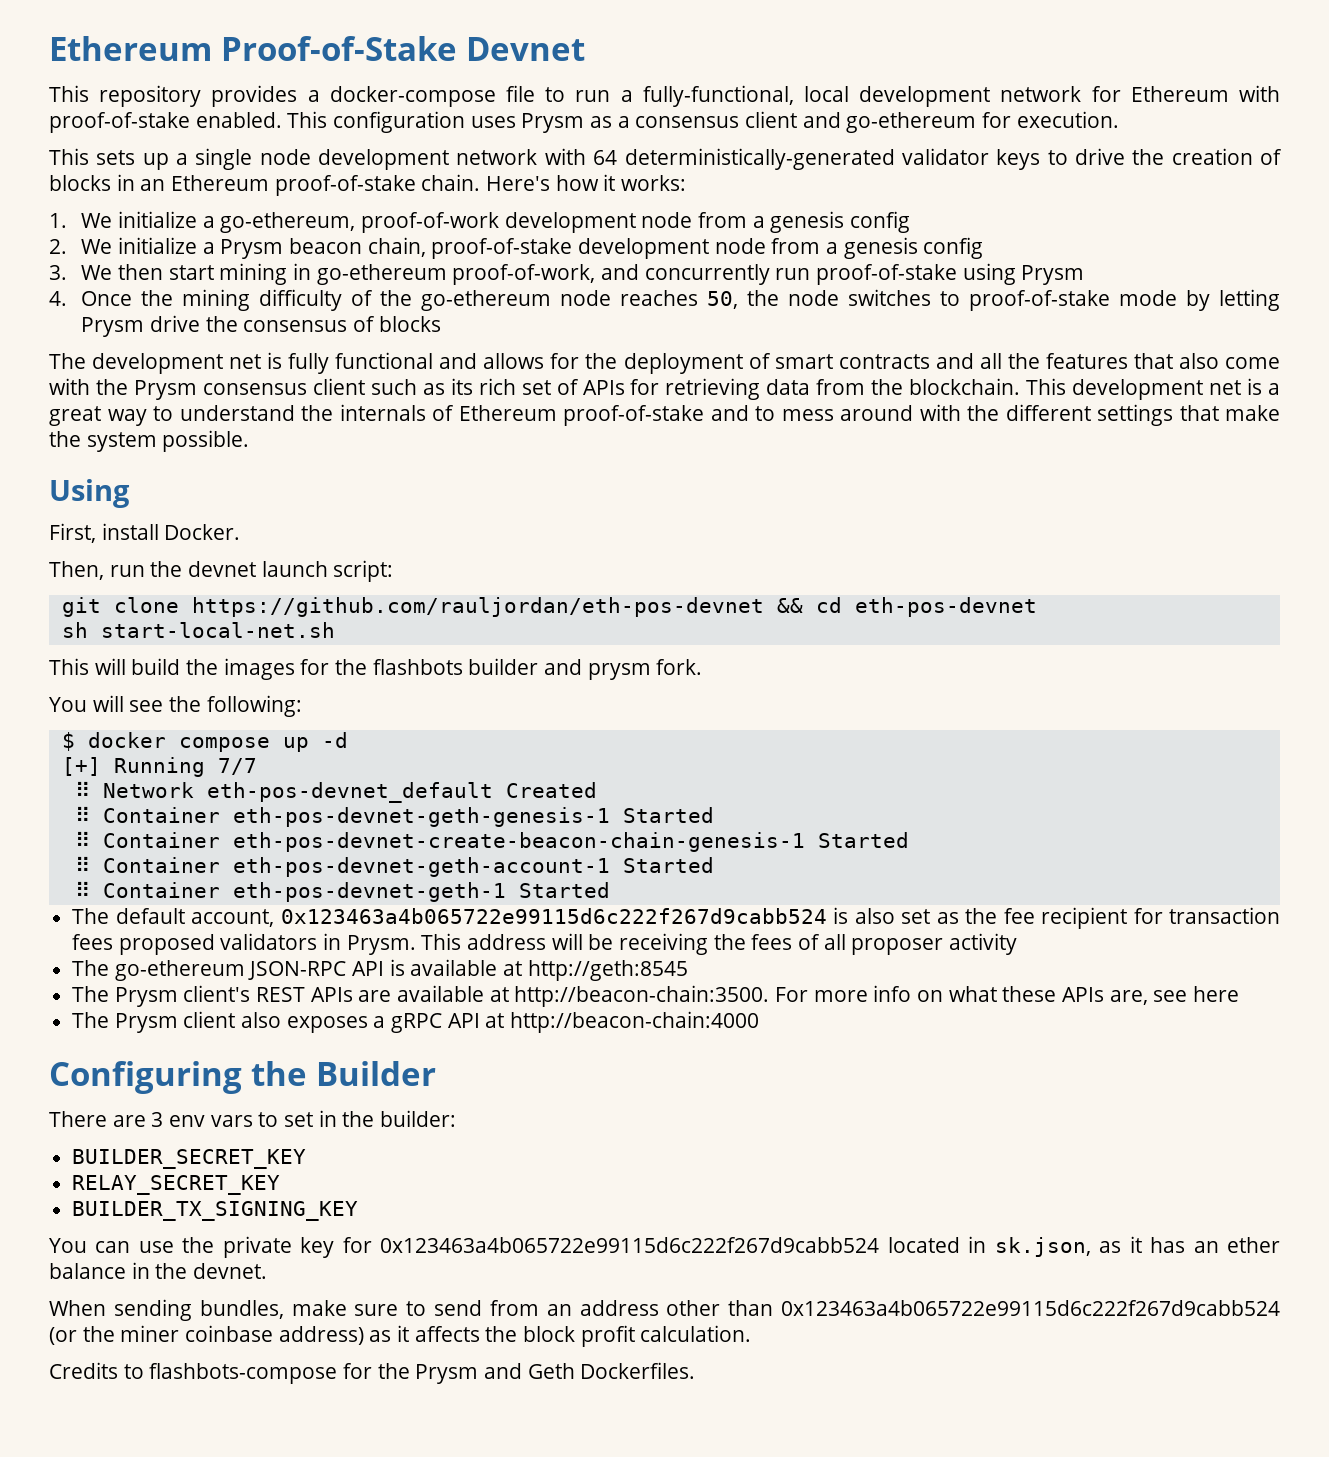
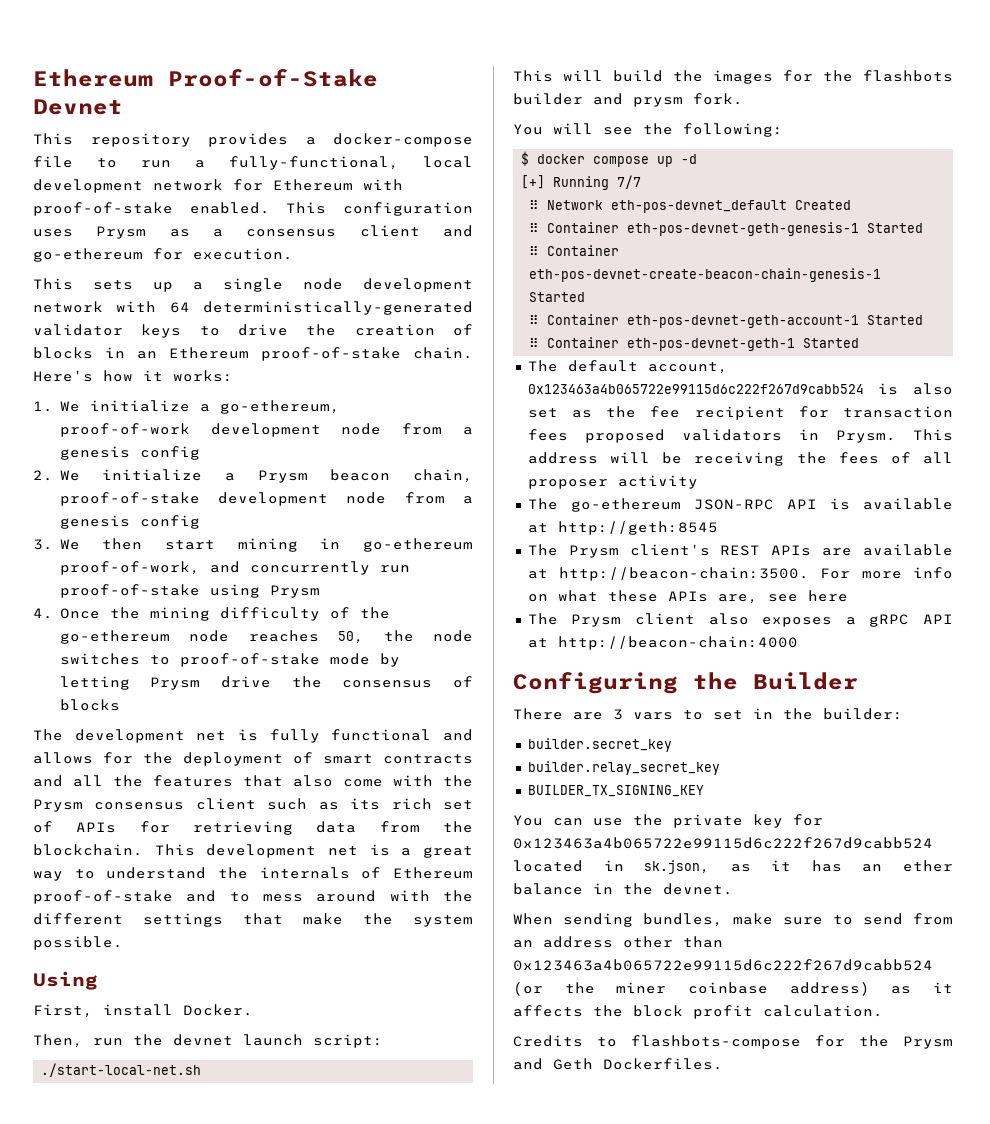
[61,597,1037,617] [61,622,335,638] git clone https://github.com/rauljordan/eth-pos-devnet && cd eth-pos-devnet // sh start-local-net.sh -> [41,1063,202,1077] ./start-local-net.sh
[169,1115,206,1127] env -> (623, 714) none
[72,1149,307,1169] [72,1175,281,1195] BUILDER_SECRET_KEY // RELAY_SECRET_KEY -> [527,738,672,752] [527,761,720,775] builder.secret_key // builder.relay_secret_key

